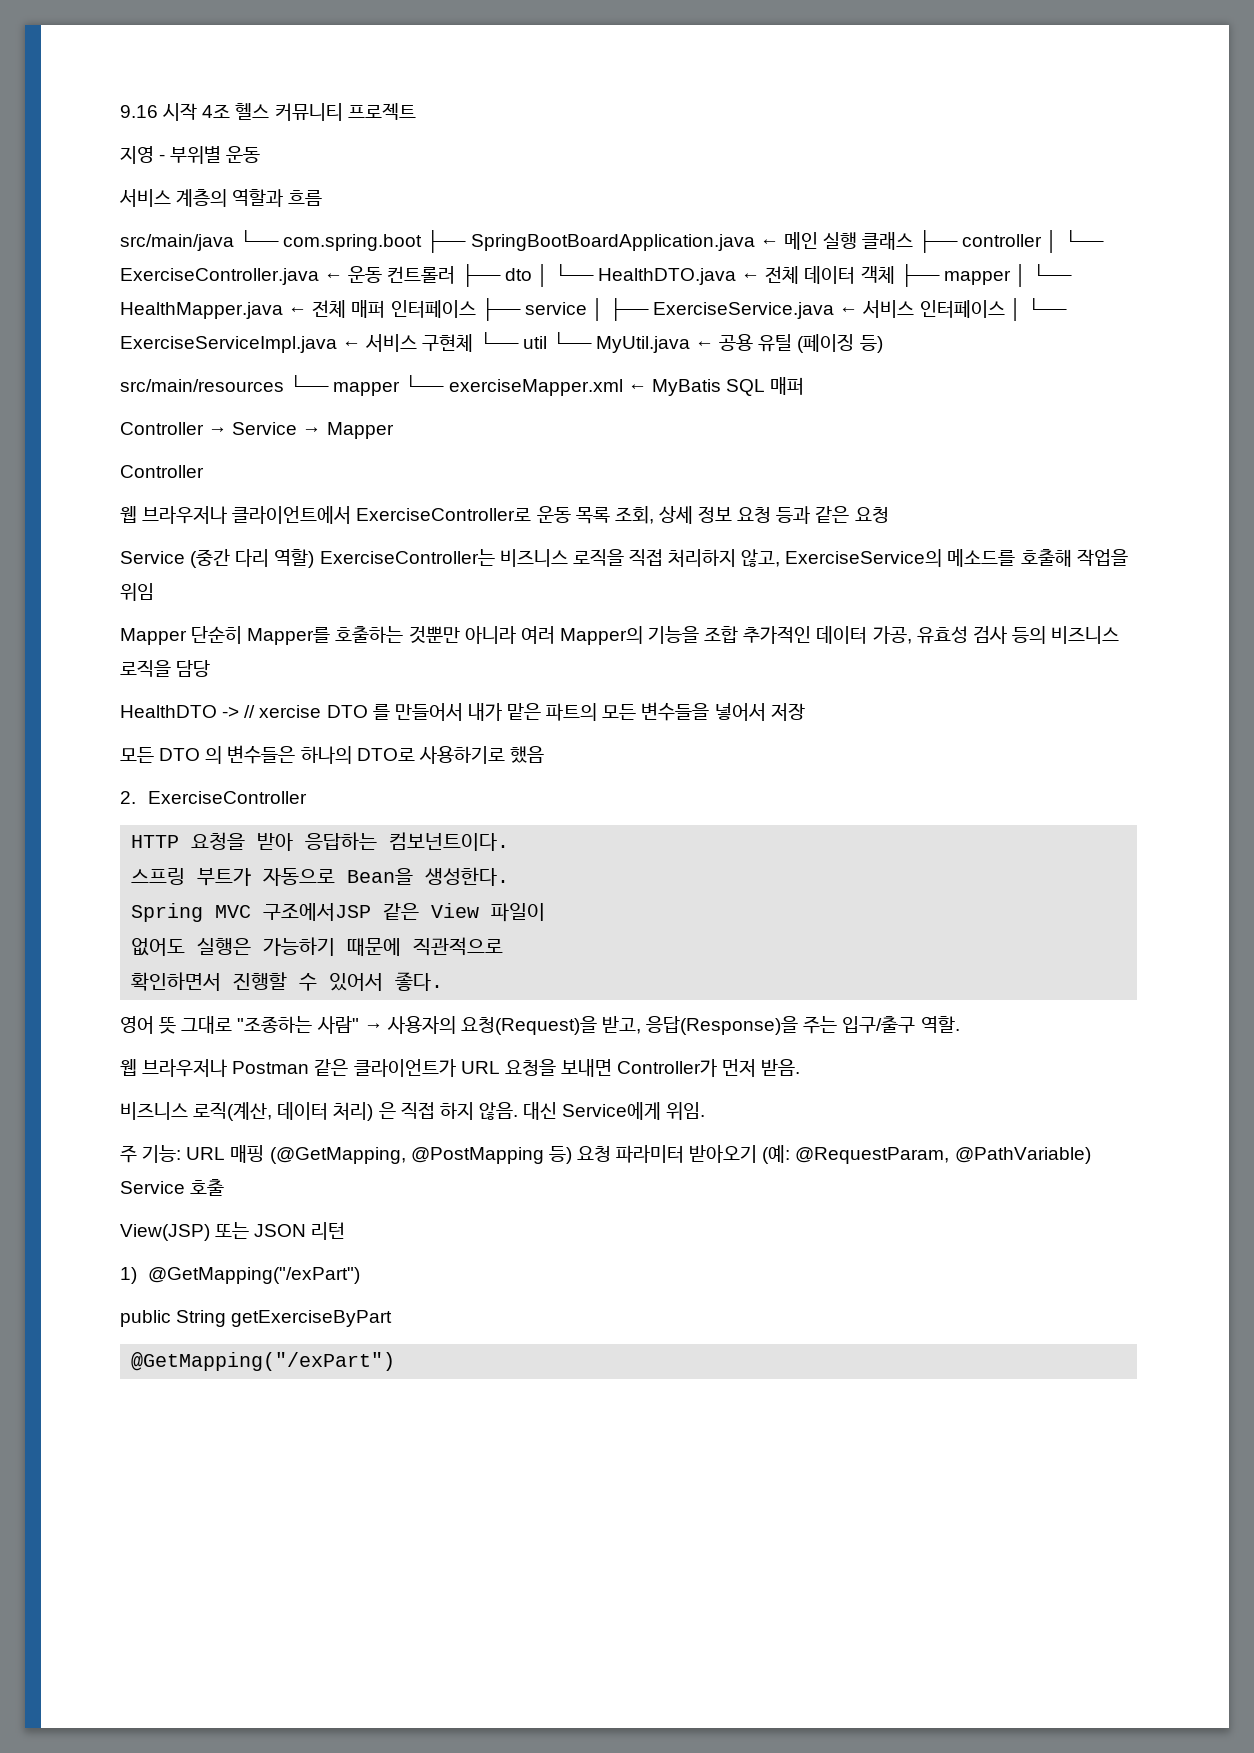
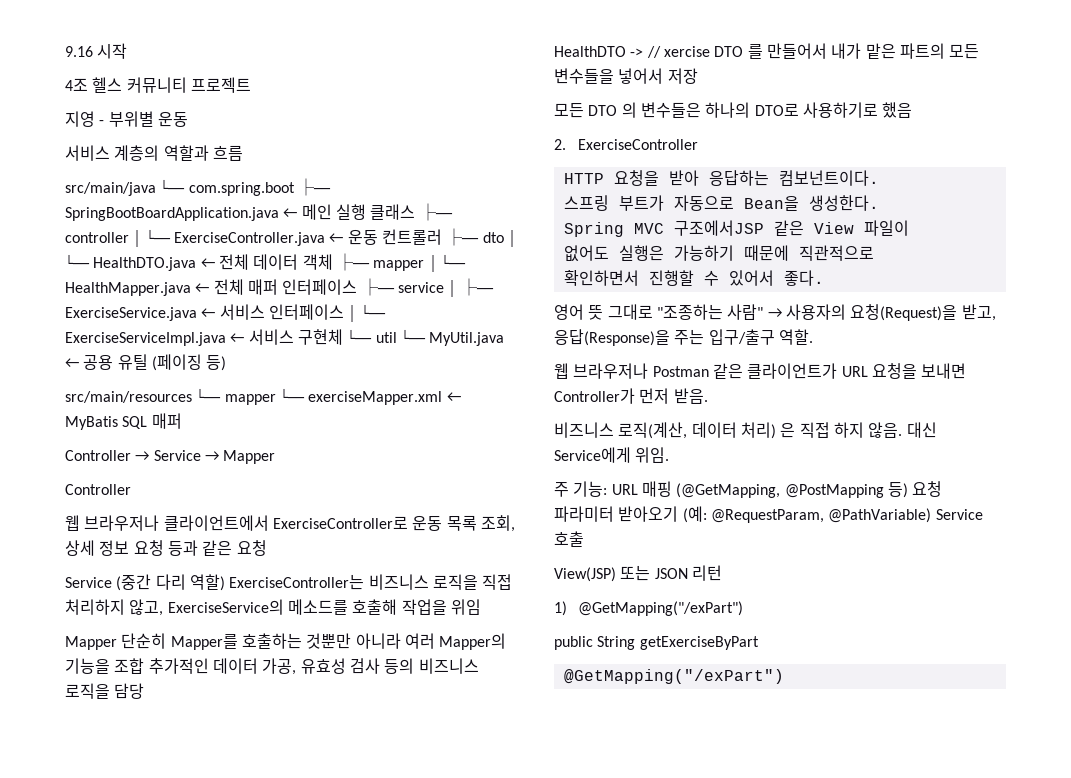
(198, 112) none -> (128, 51) //

